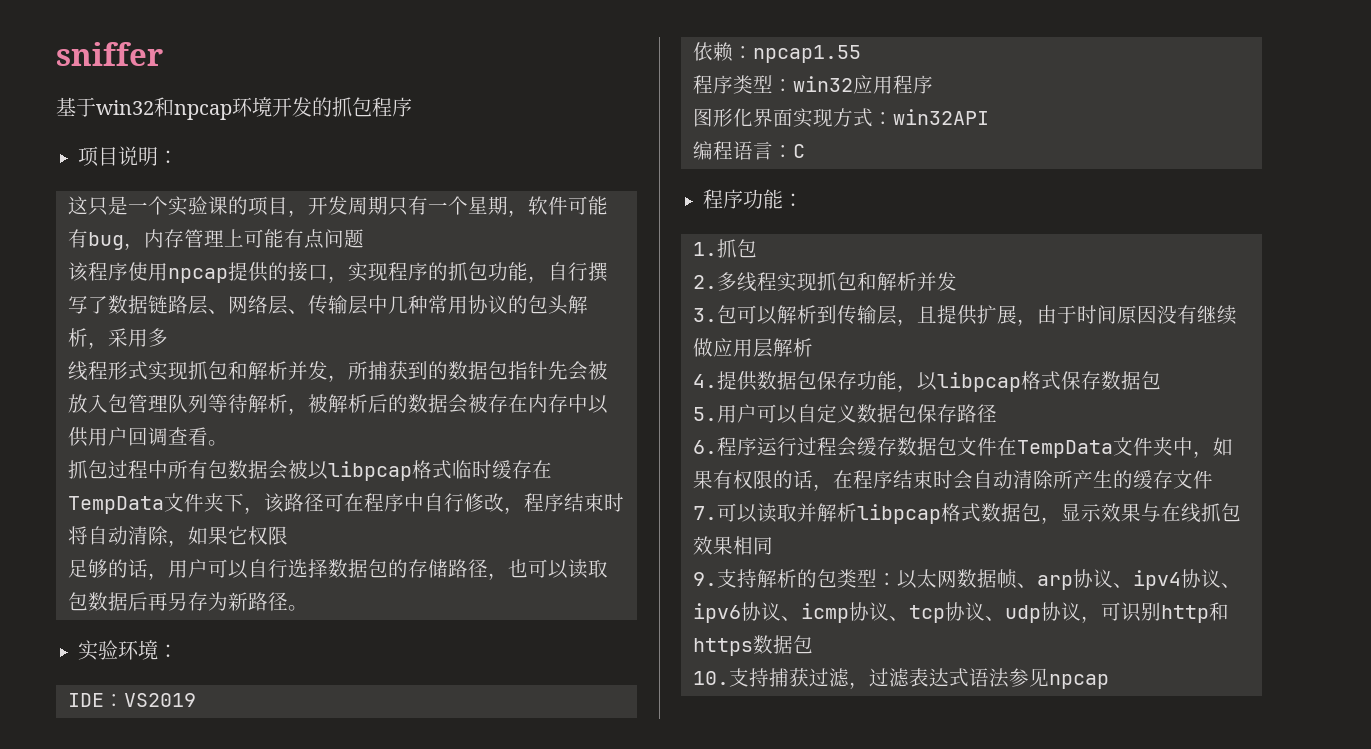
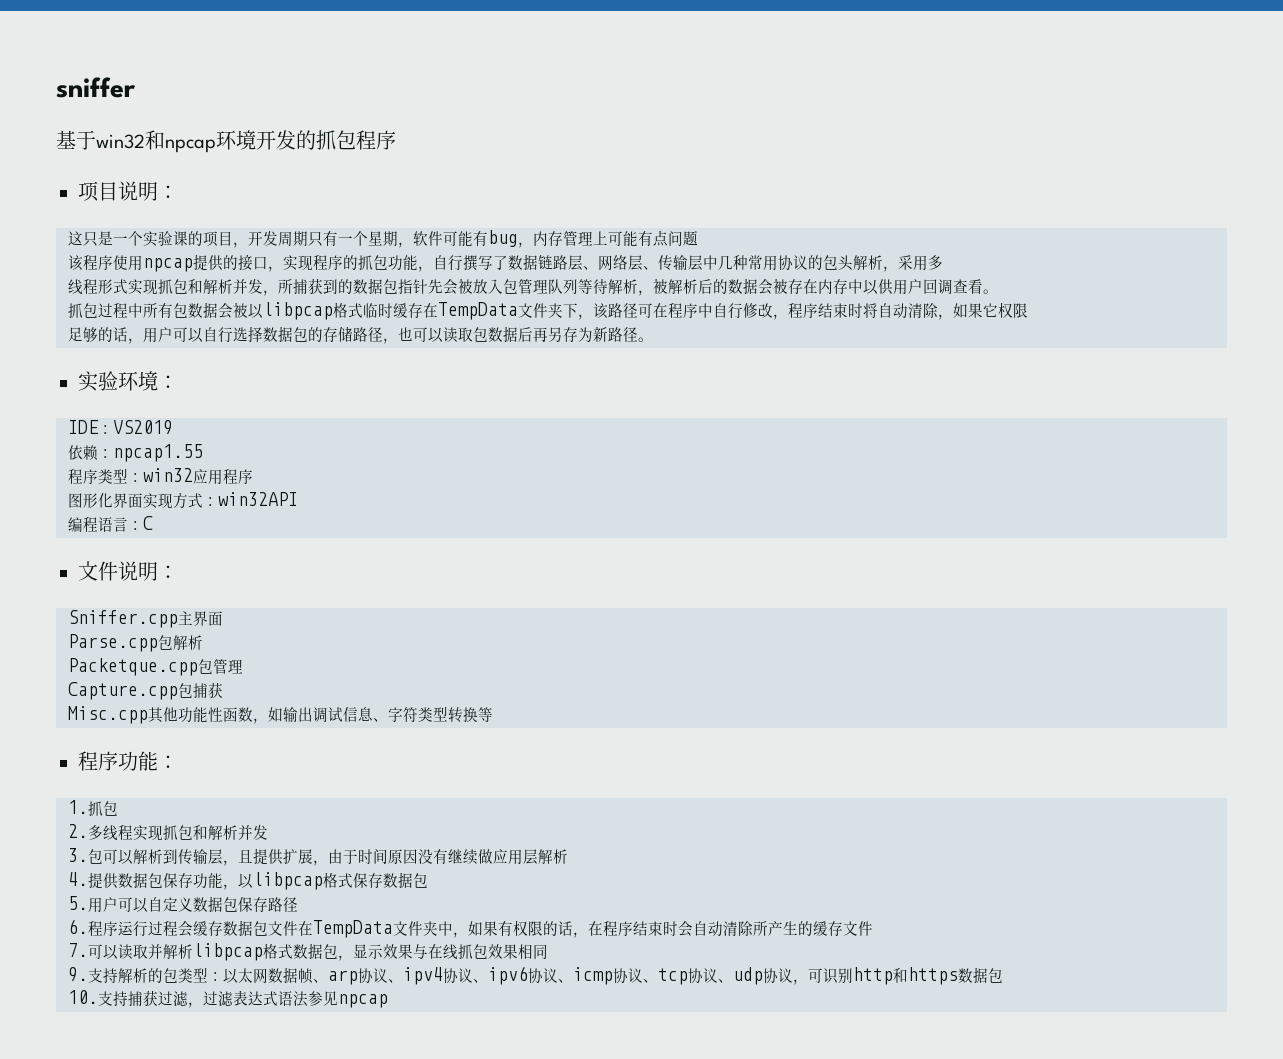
(805, 151) none -> [78,561,178,581] [68,610,223,628] [68,634,203,652] [68,658,243,676] [68,682,223,700] [68,706,493,724] // 文件说明： // Sniffer.cpp主界面 // Parse.cpp包解析 // Packetque.cpp包管理 // Capture.cpp包捕获 // Misc.cpp其他功能性函数，如输出调试信息、字符类型转换等

